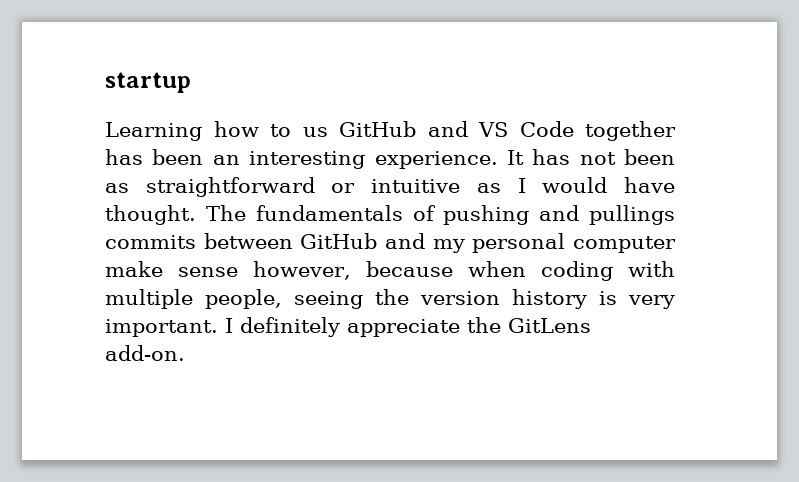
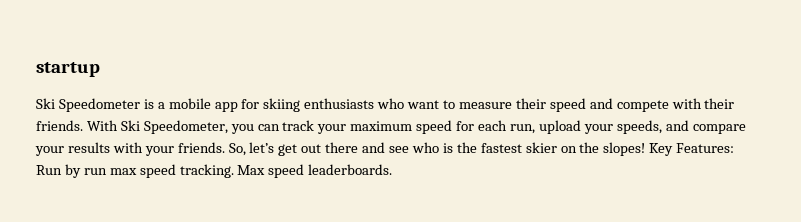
[105,121,676,141] [105,149,675,169] [105,177,675,197] [105,205,675,225] [105,233,677,253] [105,261,675,281] [105,289,675,309] [105,317,591,337] [105,345,185,361] Learning how to us GitHub and VS Code together has been an interesting experience. It has not been as straightforward or intuitive as I would have thought. The fundamentals of pushing and pullings commits between GitHub and my personal computer make sense however, because when coding with multiple people, seeing the version history is very important. I definitely appreciate the GitLens add-on. -> [36,98,735,112] [36,120,746,134] [35,142,735,156] [36,164,393,178] Ski Speedometer is a mobile app for skiing enthusiasts who want to measure their speed and compete with their friends. With Ski Speedometer, you can track your maximum speed for each run, upload your speeds, and compare your results with your friends. So, let’s get out there and see who is the fastest skier on the slopes! Key Features: Run by run max speed tracking. Max speed leaderboards.

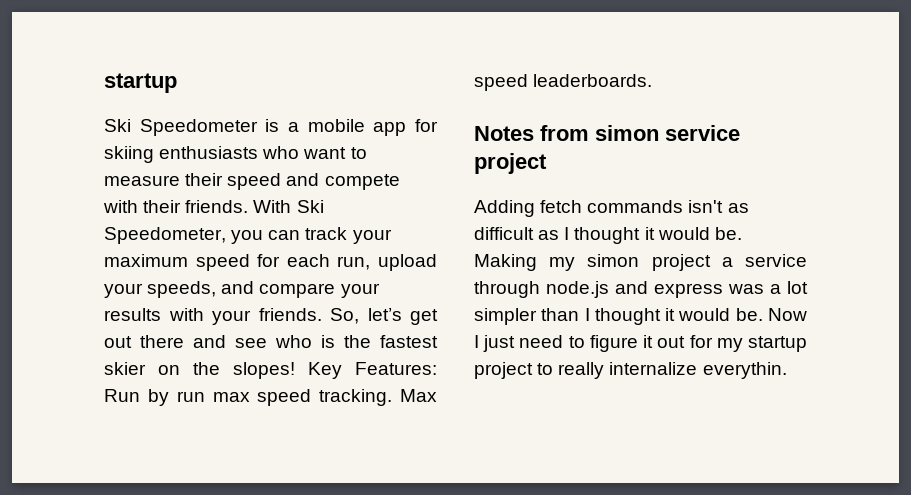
(393, 169) none -> [474,125,740,141] [474,153,547,174] [474,200,749,217] [474,227,742,244] [474,254,807,271] [474,281,808,298] [474,308,807,325] [474,335,807,352] [474,362,787,379] // Notes from simon service project // Adding fetch commands isn't as difficult as I thought it would be. Making my simon project a service through node.js and express was a lot simpler than I thought it would be. Now I just need to figure it out for my startup project to really internalize everythin.

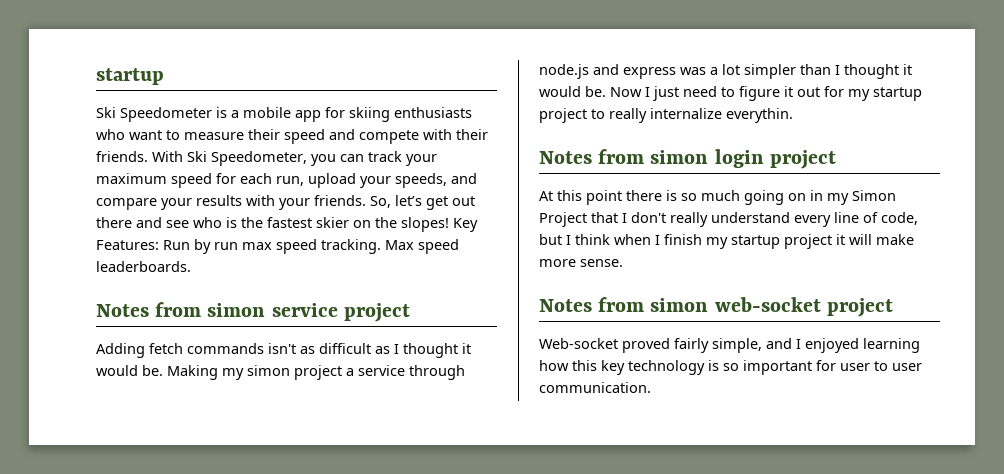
(787, 370) none -> [539,149,836,169] [539,190,896,205] [539,212,918,227] [539,234,914,249] [539,259,623,267] [539,297,893,317] [539,338,920,353] [539,360,922,375] [539,382,651,393] // Notes from simon login project // At this point there is so much going on in my Simon Project that I don't really understand every line of code, but I think when I finish my startup project it will make more sense. // Notes from simon web-socket project // Web-socket proved fairly simple, and I enjoyed learning how this key technology is so important for user to user communication.

